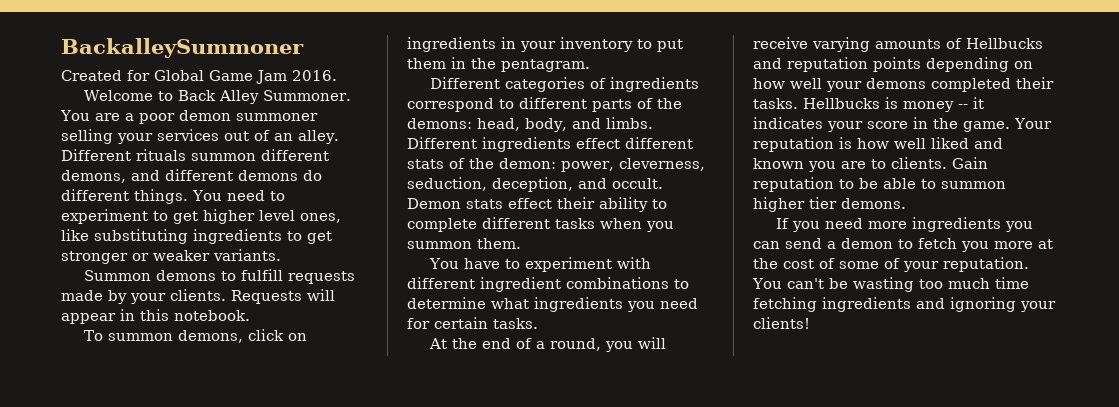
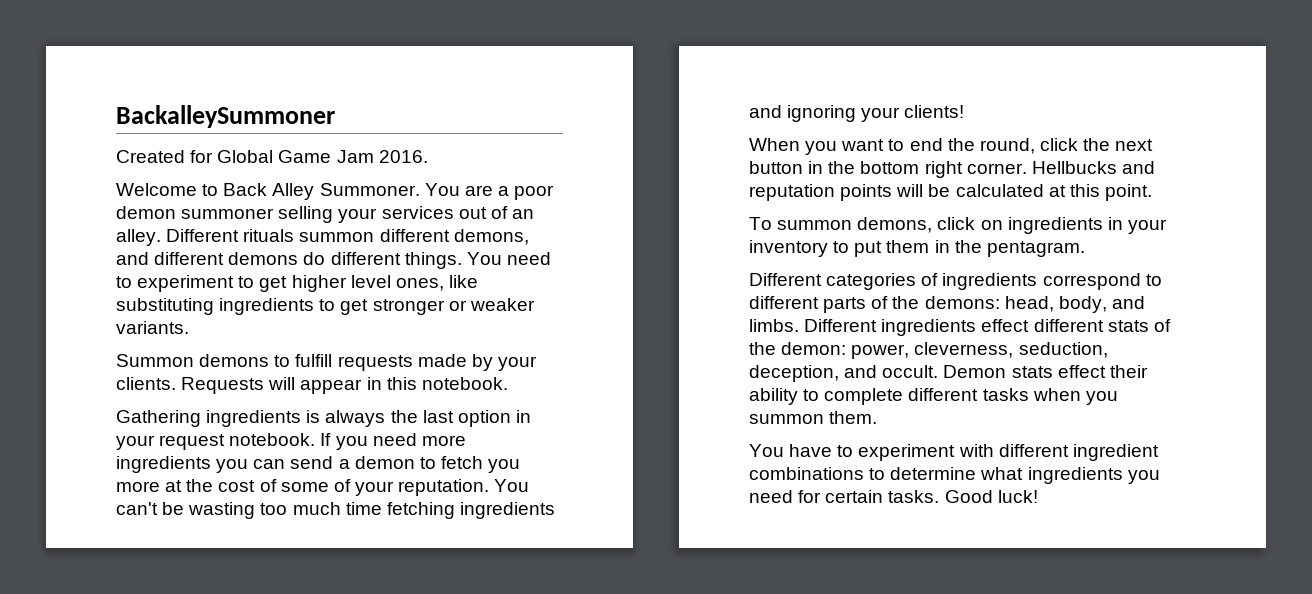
(250, 315) none -> [116,410,531,427] [116,433,466,450] [116,456,521,473] [116,479,530,496] [116,502,555,519] [749,105,965,122] [749,138,1154,155] [749,161,1155,178] [749,184,1152,201] // Gathering ingredients is always the last option in your request notebook. If you need more ingredients you can send a demon to fetch you more at the cost of some of your reputation. You can't be wasting too much time fetching ingredients and ignoring your clients! // When you want to end the round, click the next button in the bottom right corner. Hellbucks and reputation points will be calculated at this point.
[428,337,666,352] [753,37,1043,52] [753,57,1033,72] [753,77,1054,92] [753,97,984,112] [753,117,1052,132] [753,137,1003,152] [753,157,988,172] [753,177,1006,192] [753,197,906,212] [775,217,1033,232] [753,238,1053,252] [753,257,1029,272] [752,277,1029,292] [753,297,1056,312] [753,317,810,329] // At the end of a round, you will receive varying amounts of Hellbucks and reputation points depending on how well your demons completed their tasks. Hellbucks is money -- it indicates your score in the game. Your reputation is how well liked and known you are to clients. Gain reputation to be able to summon higher tier demons. // If you need more ingredients you can send a demon to fetch you more at the cost of some of your reputation. You can't be wasting too much time fetching ingredients and ignoring your clients! -> [944,490,1038,503] Good luck!

